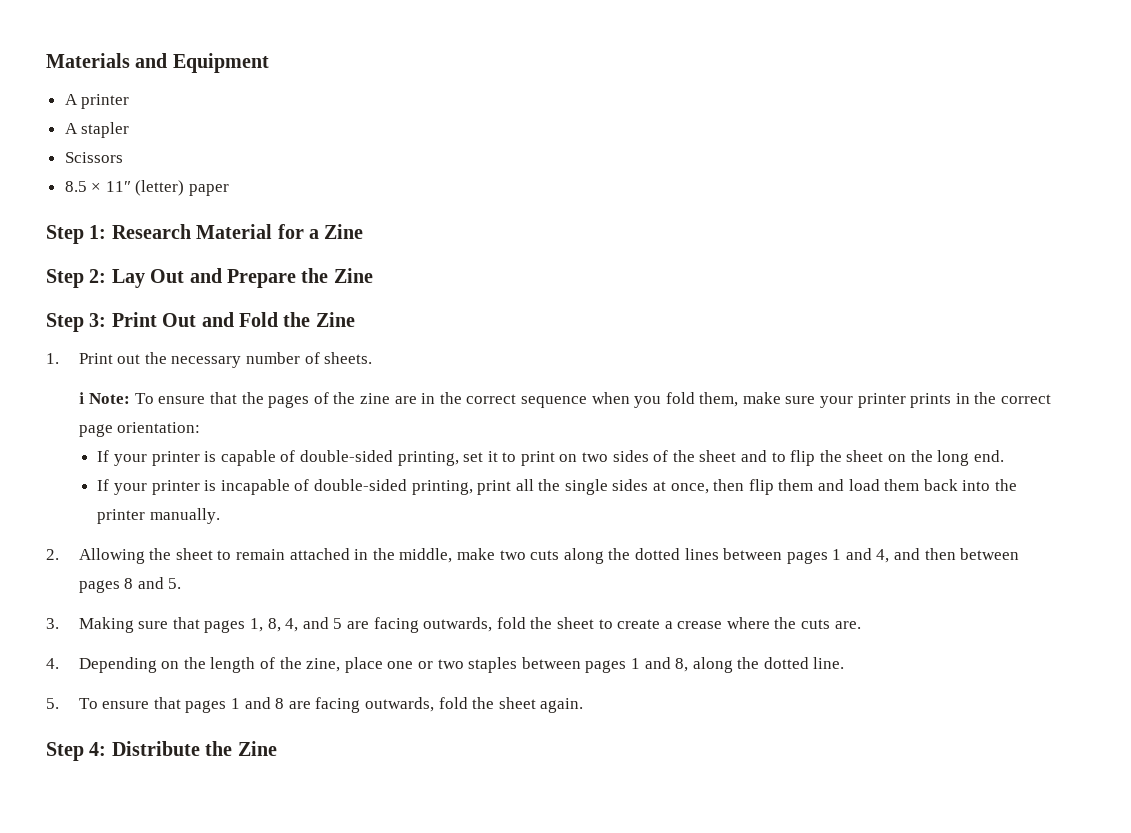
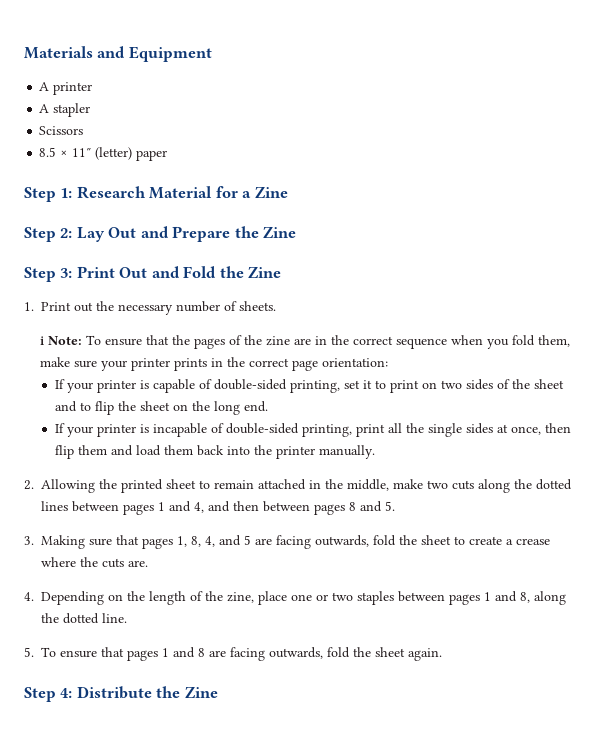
(172, 554) none -> [121,479,163,493] printed

